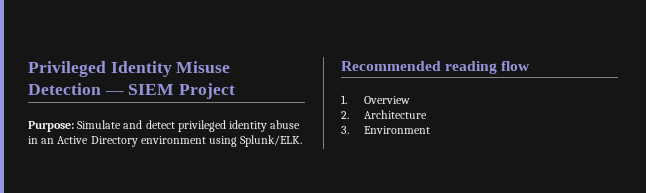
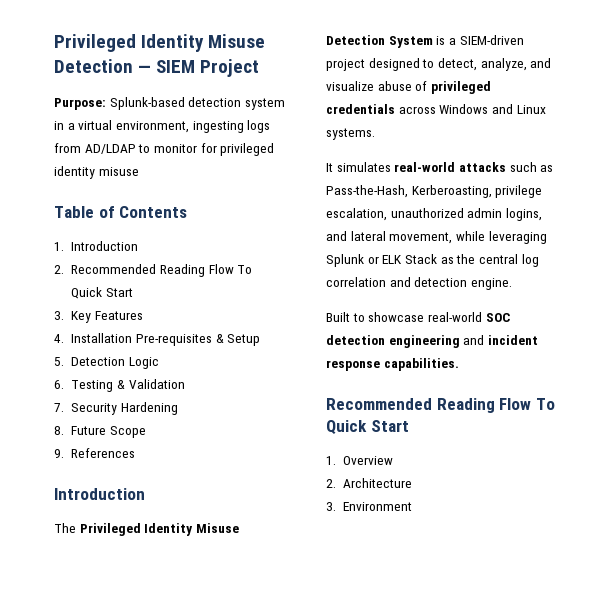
[77,120,301,132] [28,135,303,147] [341,61,531,74] Simulate and detect privileged identity abuse in an Active Directory environment using Splunk/ELK. // Recommended reading flow -> [109,97,285,110] [54,120,271,133] [54,143,275,156] [54,166,139,179] [54,206,188,218] [54,241,139,251] [54,264,253,277] [71,287,133,299] [54,311,143,323] [54,333,261,346] [54,357,159,369] [54,379,185,392] [54,402,178,415] [54,426,146,438] [54,448,136,458] [54,488,145,500] [54,523,239,536] [326,35,524,48] [326,58,552,71] [326,81,491,94] [326,104,546,114] [326,128,375,140] [326,162,554,172] [326,185,543,198] [326,208,542,221] [326,231,547,244] [326,254,539,267] [326,277,512,290] [326,312,510,322] [326,335,538,348] [326,358,459,371] [326,398,555,413] [326,420,409,434] Splunk-based detection system in a virtual environment, ingesting logs from AD/LDAP to monitor for privileged identity misuse // Table of Contents // 1. Introduction // 2. Recommended Reading Flow To Quick Start // 3. Key Features // 4. Installation Pre-requisites & Setup // 5. Detection Logic // 6. Testing & Validation // 7. Security Hardening // 8. Future Scope // 9. References // Introduction // The Privileged Identity Misuse Detection System is a SIEM-driven project designed to detect, analyze, and visualize abuse of privileged credentials across Windows and Linux systems. // It simulates real-world attacks such as Pass-the-Hash, Kerberoasting, privilege escalation, unauthorized admin logins, and lateral movement, while leveraging Splunk or ELK Stack as the central log correlation and detection engine. // Built to showcase real-world SOC detection engineering and incident response capabilities. // Recommended Reading Flow To Quick Start

